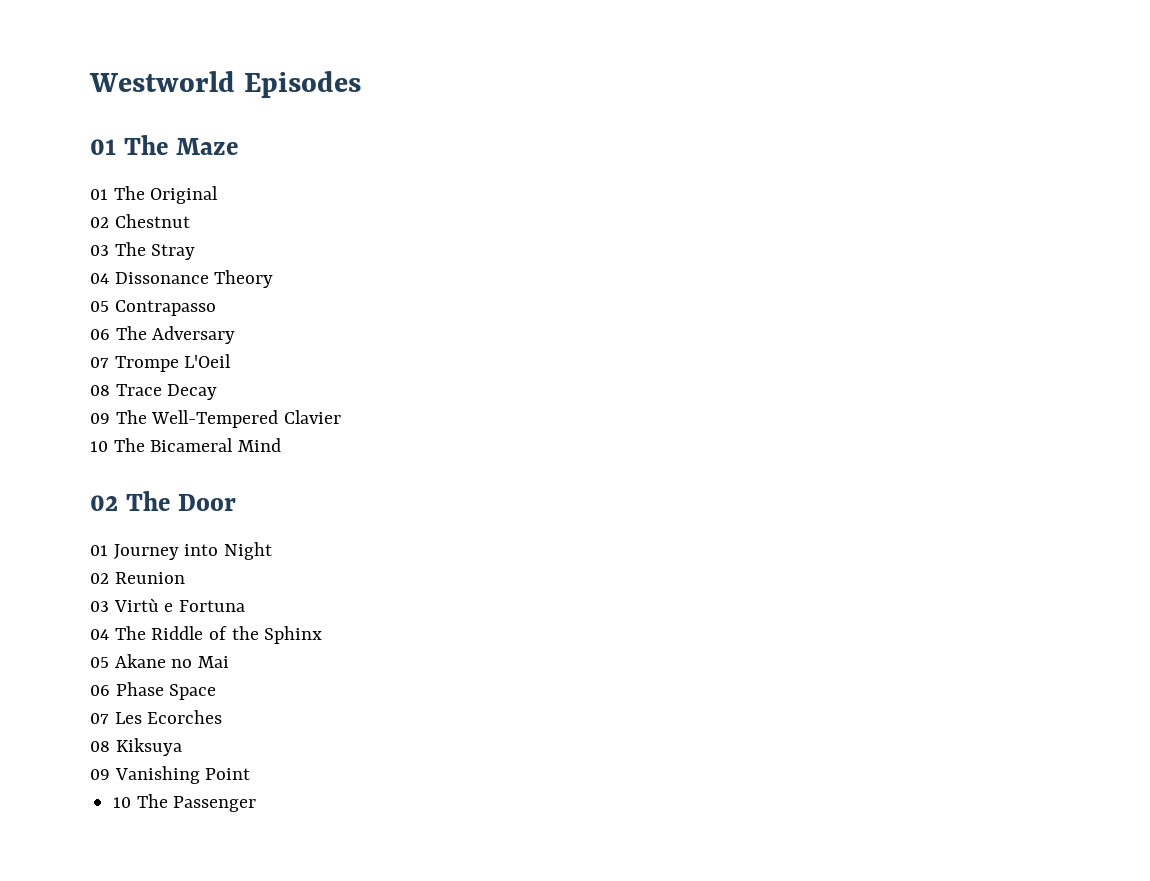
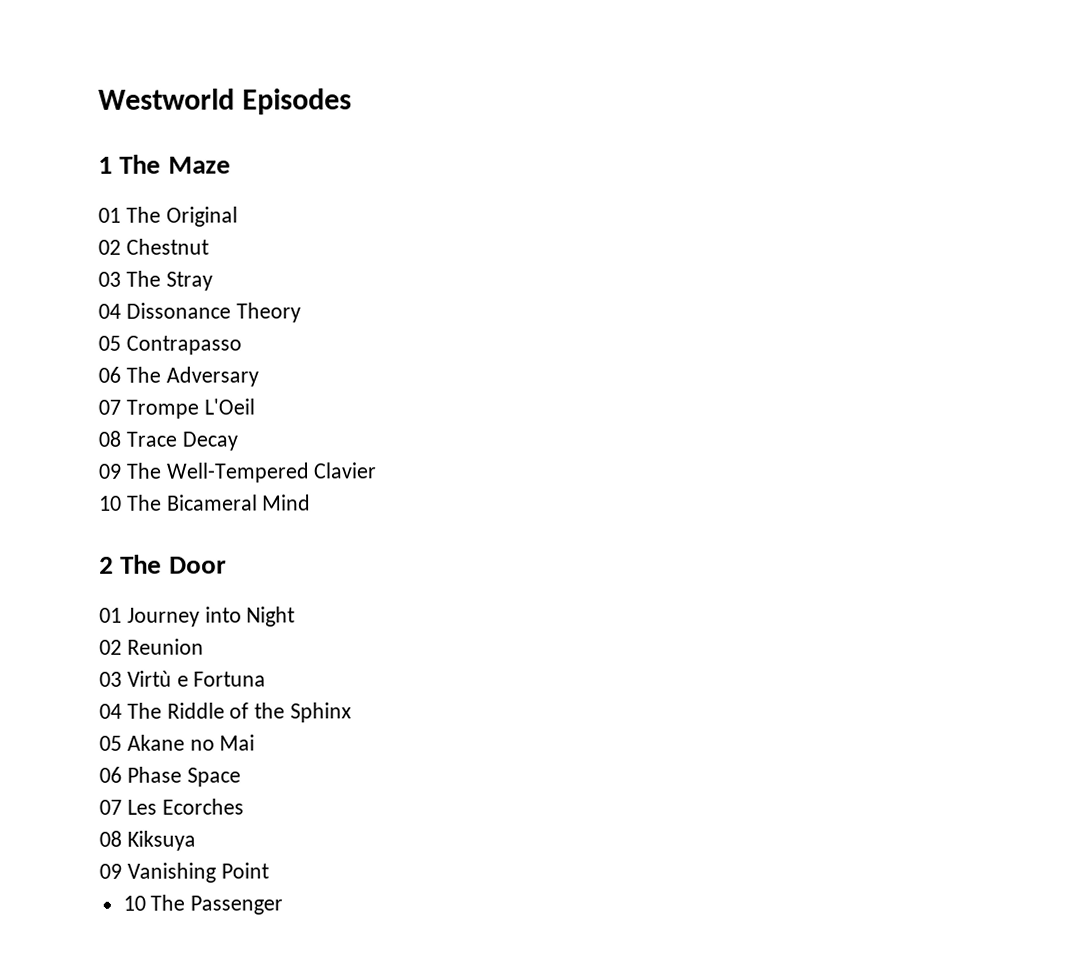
[90,139,116,155] 01 -> [98,156,113,174] 1
[90,495,118,511] 02 -> [99,556,114,574] 2

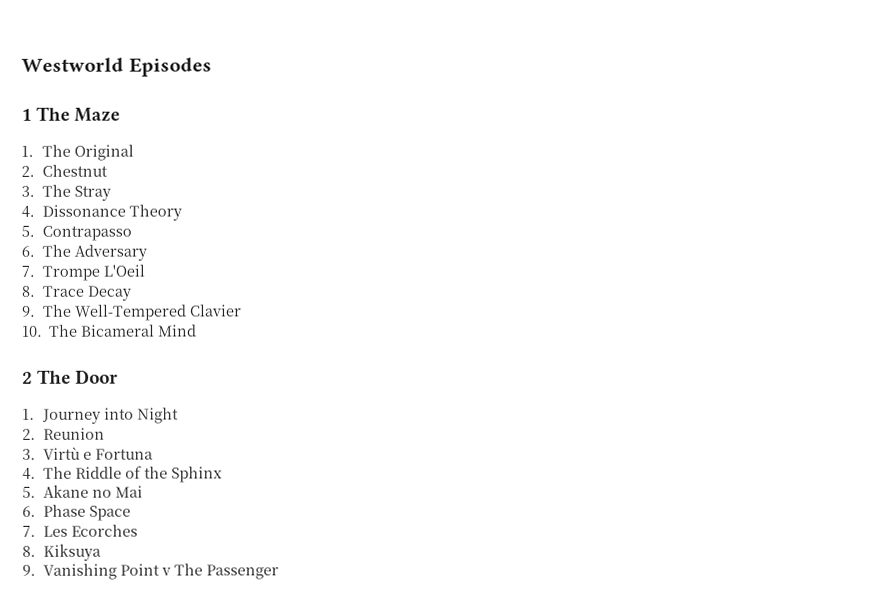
[98,207,121,223] 01 -> [21,145,34,157] 1.
[98,239,121,255] 02 -> [21,165,35,177] 2.
[98,271,121,287] 03 -> [21,185,35,197] 3.
[98,303,121,319] 04 -> [21,205,35,218] 4.
[98,335,121,351] 05 -> [21,225,35,237] 5.
[98,366,121,383] 06 -> [21,245,35,257] 6.
[98,399,121,415] 07 -> [21,265,35,277] 7.
[98,430,121,447] 08 -> [21,285,35,297] 8.
[98,463,121,479] 09 -> [21,305,36,317] 9.
[99,495,122,511] 10 -> [22,325,43,337] 10.
[99,607,122,623] 01 -> [22,408,35,420] 1.
[99,639,122,655] 02 -> [22,428,36,440] 2.
[99,671,122,687] 03 -> [22,448,36,460] 3.
[99,703,122,719] 04 -> [22,467,36,480] 4.
[99,735,122,751] 05 -> [22,486,36,498] 5.
[99,766,122,783] 06 -> [22,505,36,517] 6.
[99,799,122,815] 07 -> [22,525,36,537] 7.
[99,830,122,847] 08 -> [22,545,36,557] 8.
[99,863,122,879] 09 -> [22,564,36,576] 9.
[122,895,146,911] // 10 -> [160,567,171,576] v

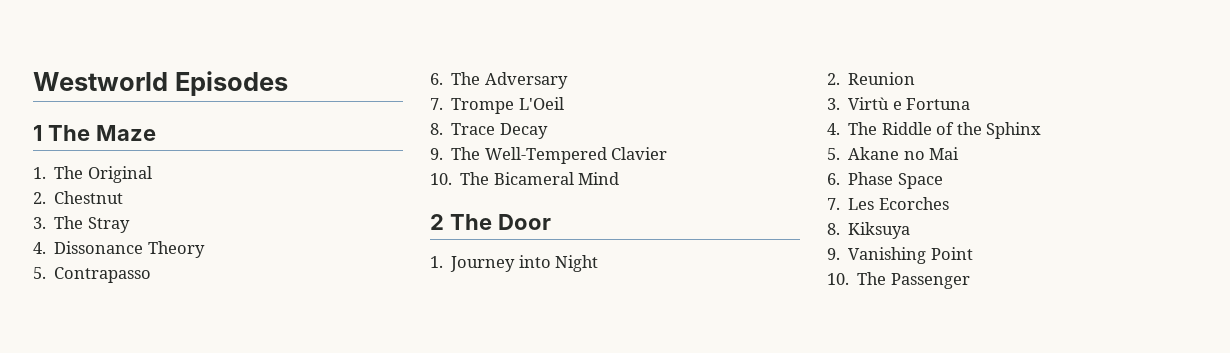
[160,567,171,576] v -> [827,273,849,285] // 10.

